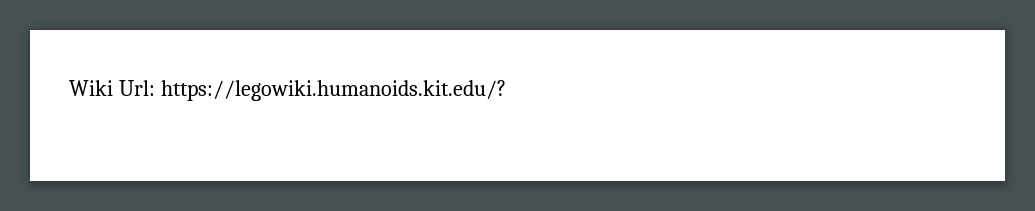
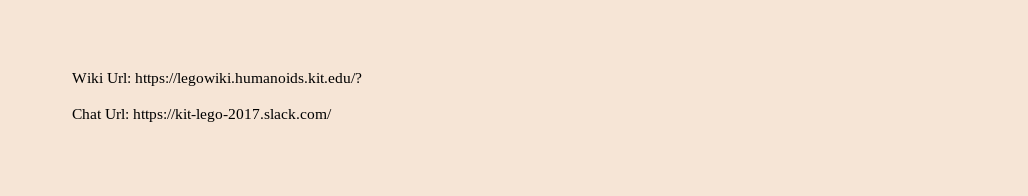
(506, 90) none -> [72,109,333,122] // Chat Url: https://kit-lego-2017.slack.com/

